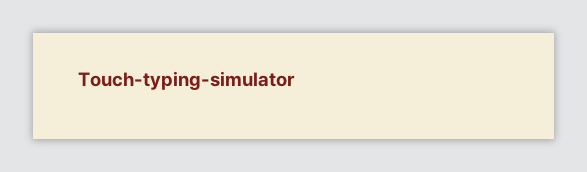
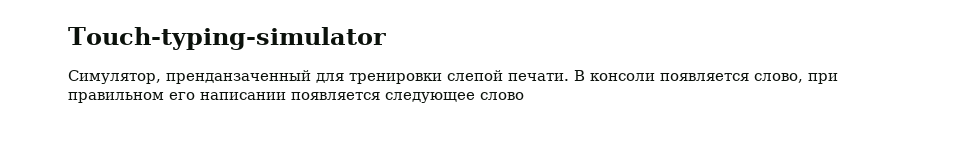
(295, 80) none -> [68,70,838,84] [68,92,524,103] // Симулятор, пренданзаченный для тренировки слепой печати. В консоли появляется слово, при правильном его написании появляется следующее слово

